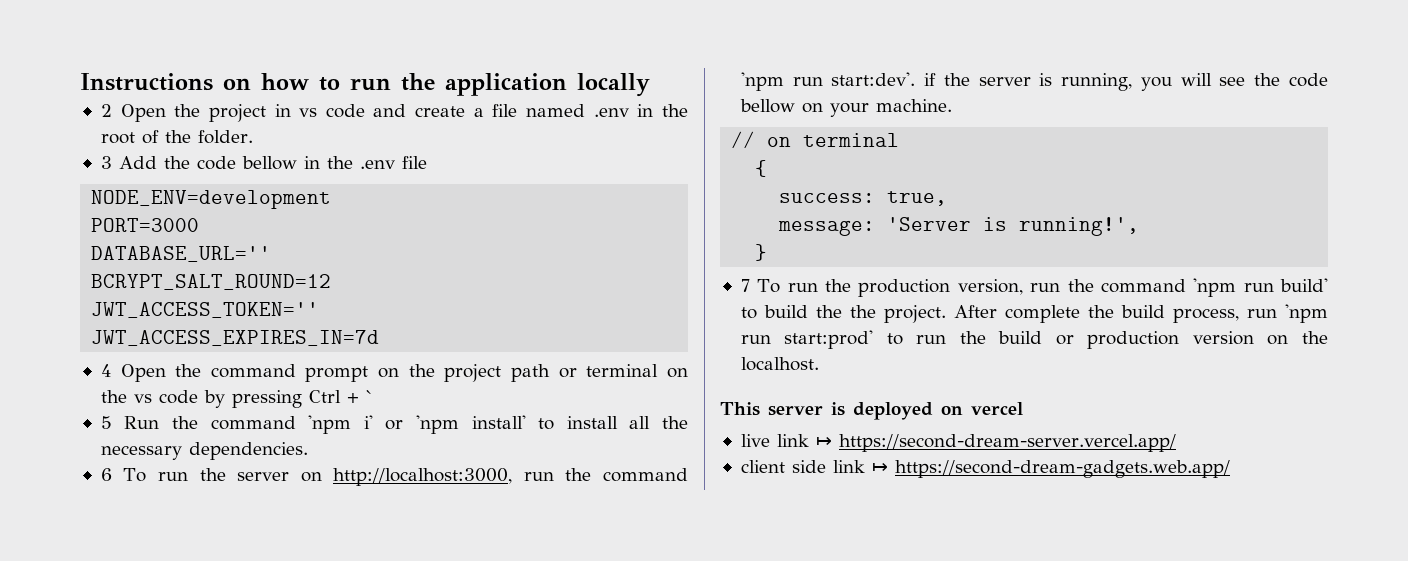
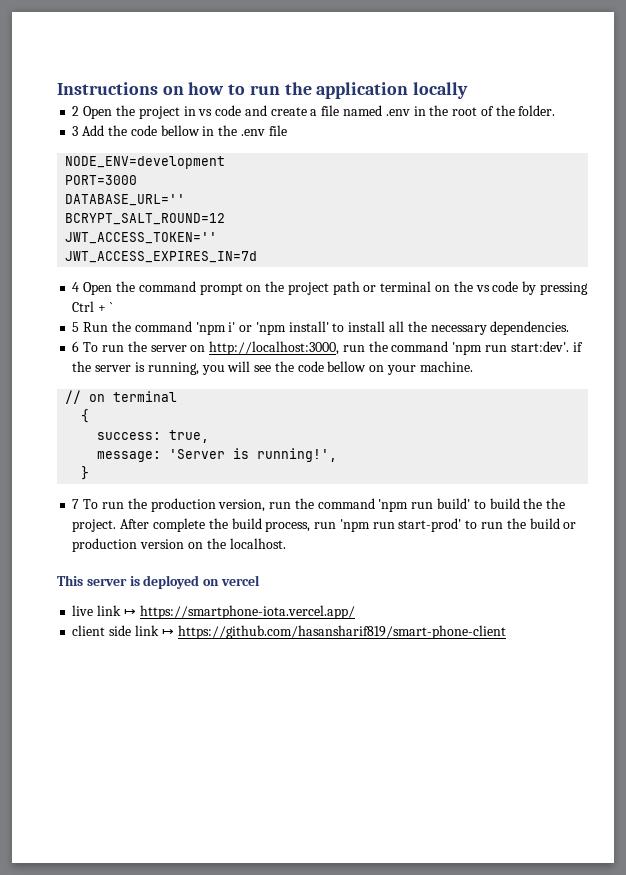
[784,330,874,349] start:prod' -> [398,518,462,532] start-prod'
[838,434,1176,452] https://second-dream-server.vercel.app/ -> [139,605,355,619] https://smartphone-iota.vercel.app/
[894,460,1230,478] https://second-dream-gadgets.web.app/ -> [177,625,506,639] https://github.com/hasansharif819/smart-phone-client

